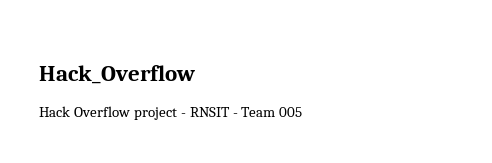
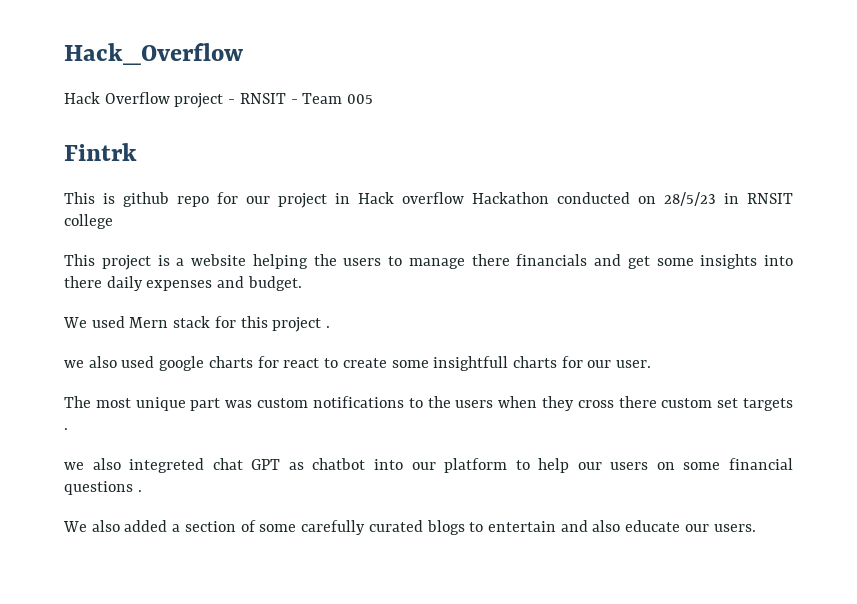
(303, 112) none -> [64,143,137,161] [64,192,793,208] [64,214,113,229] [64,254,793,270] [64,276,302,291] [63,316,331,332] [64,356,652,371] [64,396,793,411] [64,428,68,430] [64,458,793,473] [64,481,142,495] [63,520,756,535] // Fintrk // This is github repo for our project in Hack overflow Hackathon conducted on 28/5/23 in RNSIT college // This project is a website helping the users to manage there financials and get some insights into there daily expenses and budget. // We used Mern stack for this project . // we also used google charts for react to create some insightfull charts for our user. // The most unique part was custom notifications to the users when they cross there custom set targets . // we also integreted chat GPT as chatbot into our platform to help our users on some financial questions . // We also added a section of some carefully curated blogs to entertain and also educate our users.

